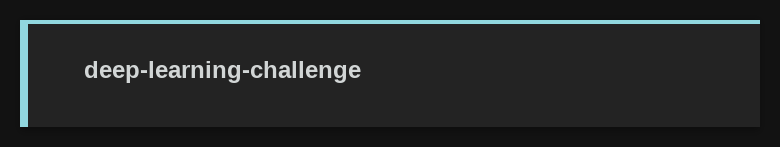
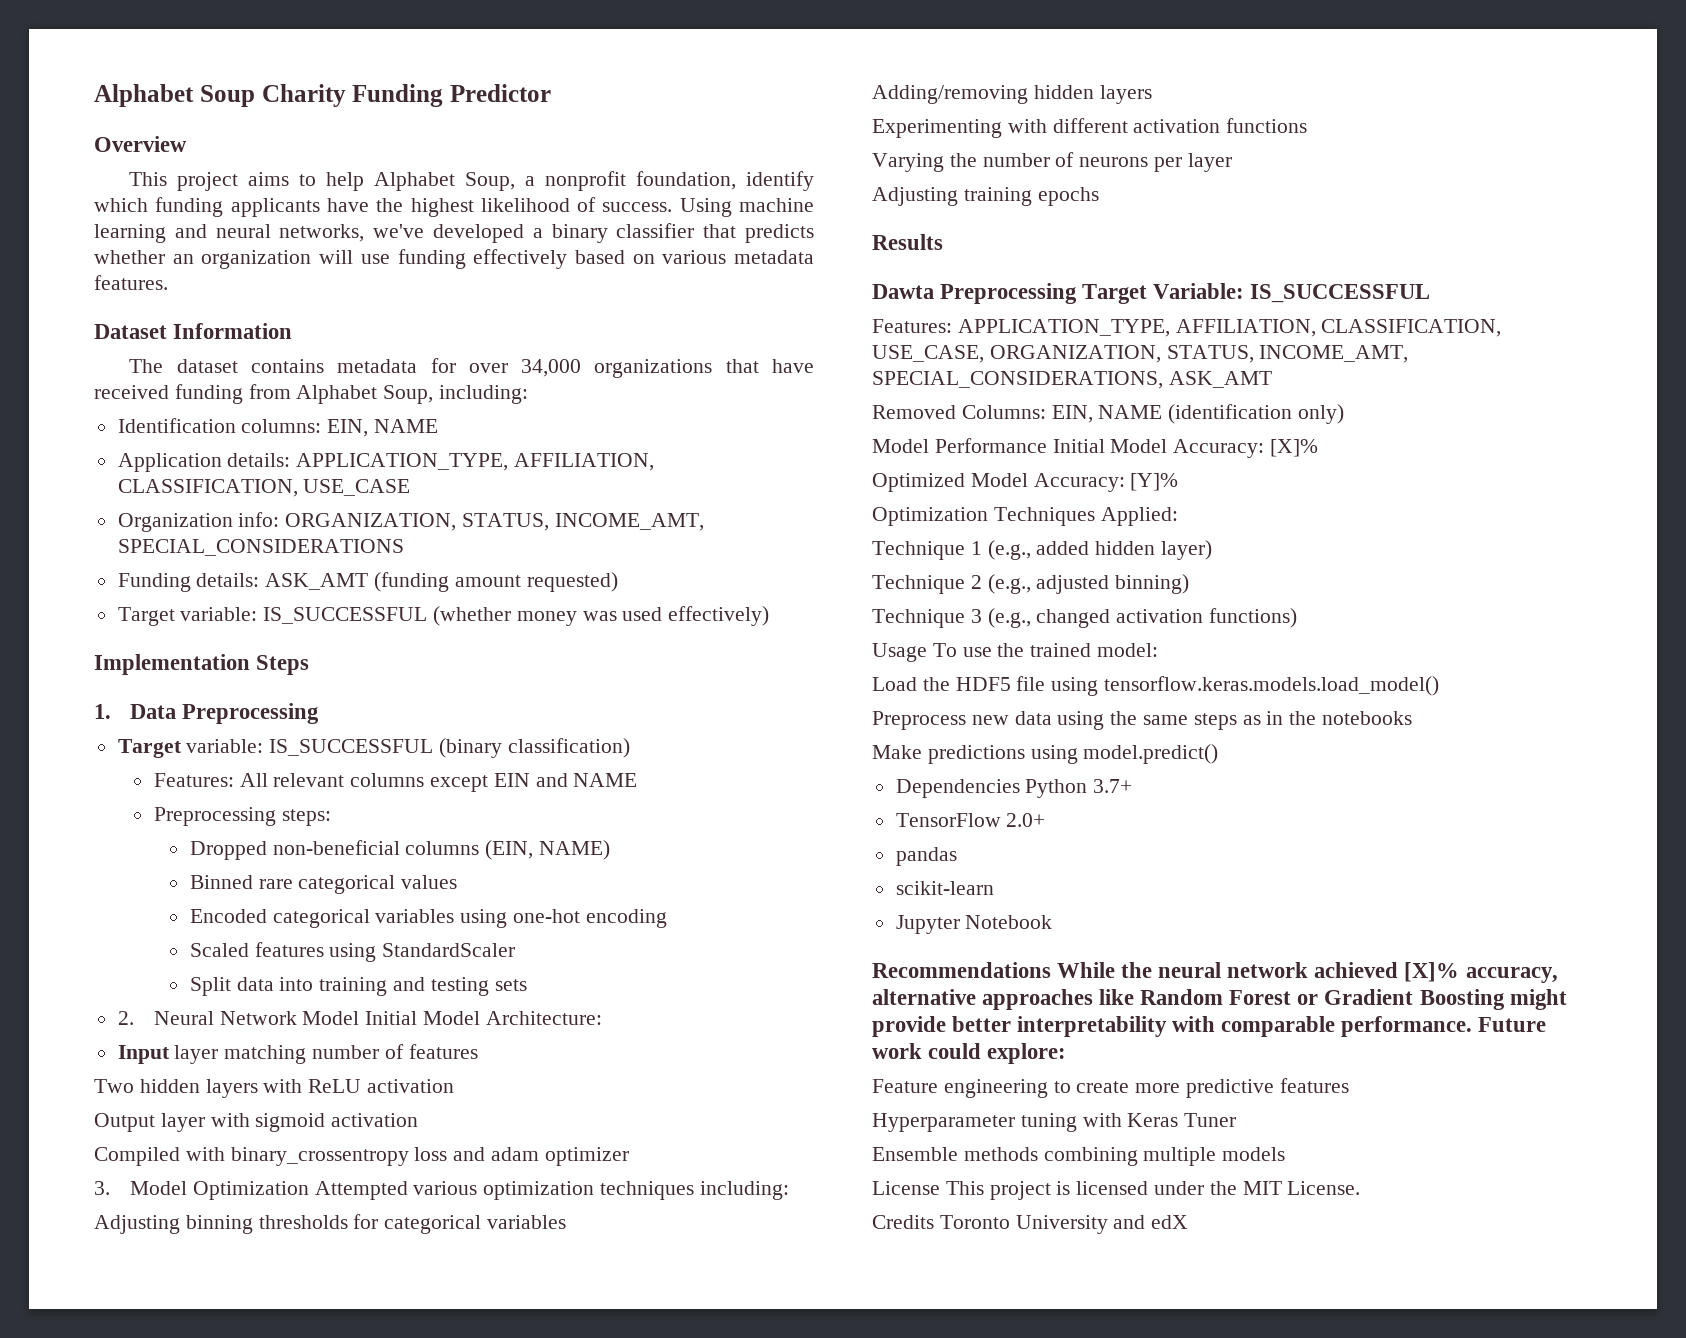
[84,61,361,83] deep-learning-challenge -> [94,84,551,107] [94,136,187,152] [129,171,815,191] [94,197,814,217] [94,223,814,243] [94,249,814,269] [94,275,168,290] [94,323,293,339] [129,358,814,378] [94,384,529,404] [117,418,439,437] [117,453,655,472] [117,479,411,497] [117,512,704,532] [117,539,404,556] [117,572,618,592] [117,606,770,626] [94,654,310,675] [94,703,320,724] [117,738,630,758] [153,773,638,792] [153,807,331,826] [189,840,611,860] [189,875,458,894] [189,909,667,928] [189,942,516,962] [189,977,527,996] [117,1011,602,1025] [117,1044,478,1064] [94,1079,455,1098] [94,1113,419,1132] [94,1147,629,1166] [94,1181,789,1200] [94,1214,567,1234] [872,85,1152,104] [872,118,1308,138] [872,152,1232,172] [872,187,1099,206] [872,234,943,250] [872,283,1431,304] [872,319,1502,337] [872,345,1409,363] [872,371,1272,389] [872,404,1345,424] [872,438,1319,458] [872,473,1179,492] [872,507,1178,526] [872,540,1213,560] [872,574,1190,594] [872,608,1298,628] [872,643,1159,662] [872,676,1440,696] [872,711,1413,730] [872,744,1219,764] [895,779,1133,798] [895,813,1046,827] [895,847,957,866] [895,881,994,895] [895,915,1053,934] [872,962,1558,983] [872,989,1567,1010] [872,1016,1547,1037] [872,1043,1067,1064] [872,1078,1349,1098] [872,1113,1237,1132] [872,1147,1286,1166] [872,1181,1361,1200] [872,1215,1189,1234] Alphabet Soup Charity Funding Predictor // Overview // This project aims to help Alphabet Soup, a nonprofit foundation, identify which funding applicants have the highest likelihood of success. Using machine learning and neural networks, we've developed a binary classifier that predicts whether an organization will use funding effectively based on various metadata features. // Dataset Information // The dataset contains metadata for over 34,000 organizations that have received funding from Alphabet Soup, including: // Identification columns: EIN, NAME // Application details: APPLICATION_TYPE, AFFILIATION, CLASSIFICATION, USE_CASE // Organization info: ORGANIZATION, STATUS, INCOME_AMT, SPECIAL_CONSIDERATIONS // Funding details: ASK_AMT (funding amount requested) // Target variable: IS_SUCCESSFUL (whether money was used effectively) // Implementation Steps // 1. Data Preprocessing // Target variable: IS_SUCCESSFUL (binary classification) // Features: All relevant columns except EIN and NAME // Preprocessing steps: // Dropped non-beneficial columns (EIN, NAME) // Binned rare categorical values // Encoded categorical variables using one-hot encoding // Scaled features using StandardScaler // Split data into training and testing sets // 2. Neural Network Model Initial Model Architecture: // Input layer matching number of features // Two hidden layers with ReLU activation // Output layer with sigmoid activation // Compiled with binary_crossentropy loss and adam optimizer // 3. Model Optimization Attempted various optimization techniques including: // Adjusting binning thresholds for categorical variables // Adding/removing hidden layers // Experimenting with different activation functions // Varying the number of neurons per layer // Adjusting training epochs // Results // Dawta Preprocessing Target Variable: IS_SUCCESSFUL // Features: APPLICATION_TYPE, AFFILIATION, CLASSIFICATION, USE_CASE, ORGANIZATION, STATUS, INCOME_AMT, SPECIAL_CONSIDERATIONS, ASK_AMT // Removed Columns: EIN, NAME (identification only) // Model Performance Initial Model Accuracy: [X]% // Optimized Model Accuracy: [Y]% // Optimization Techniques Applied: // Technique 1 (e.g., added hidden layer) // Technique 2 (e.g., adjusted binning) // Technique 3 (e.g., changed activation functions) // Usage To use the trained model: // Load the HDF5 file using tensorflow.keras.models.load_model() // Preprocess new data using the same steps as in the notebooks // Make predictions using model.predict() // Dependencies Python 3.7+ // TensorFlow 2.0+ // pandas // scikit-learn // Jupyter Notebook // Recommendations While the neural network achieved [X]% accuracy, alternative approaches like Random Forest or Gradient Boosting might provide better interpretability with comparable performance. Future work could explore: // Feature engineering to create more predictive features // Hyperparameter tuning with Keras Tuner // Ensemble methods combining multiple models // License This project is licensed under the MIT License. // Credits Toronto University and edX

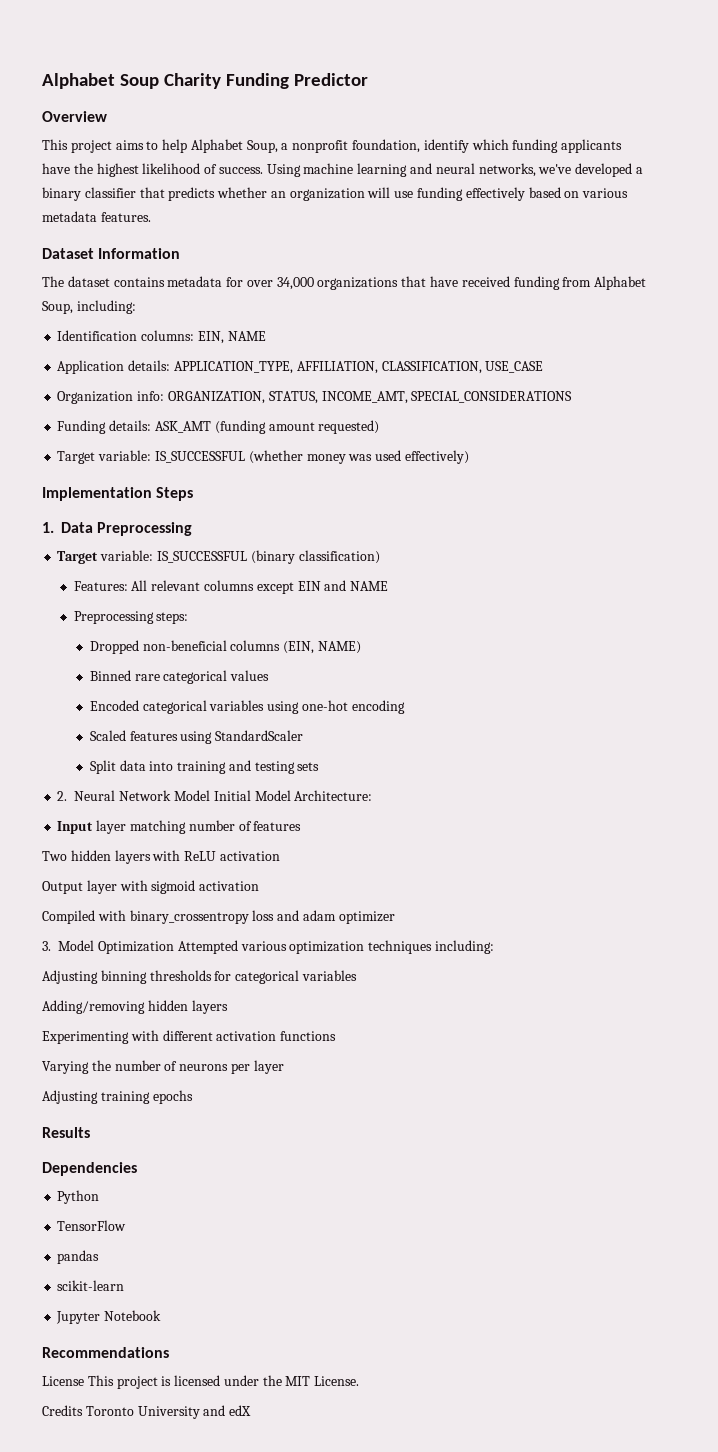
[872,283,1431,304] [872,319,1502,337] [872,345,1409,363] [872,371,1272,389] [872,404,1345,424] [872,438,1319,458] [872,473,1179,492] [872,507,1178,526] [872,540,1213,560] [872,574,1190,594] [872,608,1298,628] [872,643,1159,662] [872,676,1440,696] [872,711,1413,730] [872,744,1219,764] [895,779,1020,798] Dawta Preprocessing Target Variable: IS_SUCCESSFUL // Features: APPLICATION_TYPE, AFFILIATION, CLASSIFICATION, USE_CASE, ORGANIZATION, STATUS, INCOME_AMT, SPECIAL_CONSIDERATIONS, ASK_AMT // Removed Columns: EIN, NAME (identification only) // Model Performance Initial Model Accuracy: [X]% // Optimized Model Accuracy: [Y]% // Optimization Techniques Applied: // Technique 1 (e.g., added hidden layer) // Technique 2 (e.g., adjusted binning) // Technique 3 (e.g., changed activation functions) // Usage To use the trained model: // Load the HDF5 file using tensorflow.keras.models.load_model() // Preprocess new data using the same steps as in the notebooks // Make predictions using model.predict() // Dependencies -> [42,1162,137,1176] Dependencies //
[1093,779,1133,793] 3.7+ -> (100, 1197) none
[1006,813,1046,827] 2.0+ -> (127, 1225) none
[1057,962,1558,983] [872,989,1567,1010] [872,1016,1547,1037] [872,1043,1067,1064] [872,1078,1349,1098] [872,1113,1237,1132] [872,1147,1286,1166] While the neural network achieved [X]% accuracy, alternative approaches like Random Forest or Gradient Boosting might provide better interpretability with comparable performance. Future work could explore: // Feature engineering to create more predictive features // Hyperparameter tuning with Keras Tuner // Ensemble methods combining multiple models -> (169, 1352) none

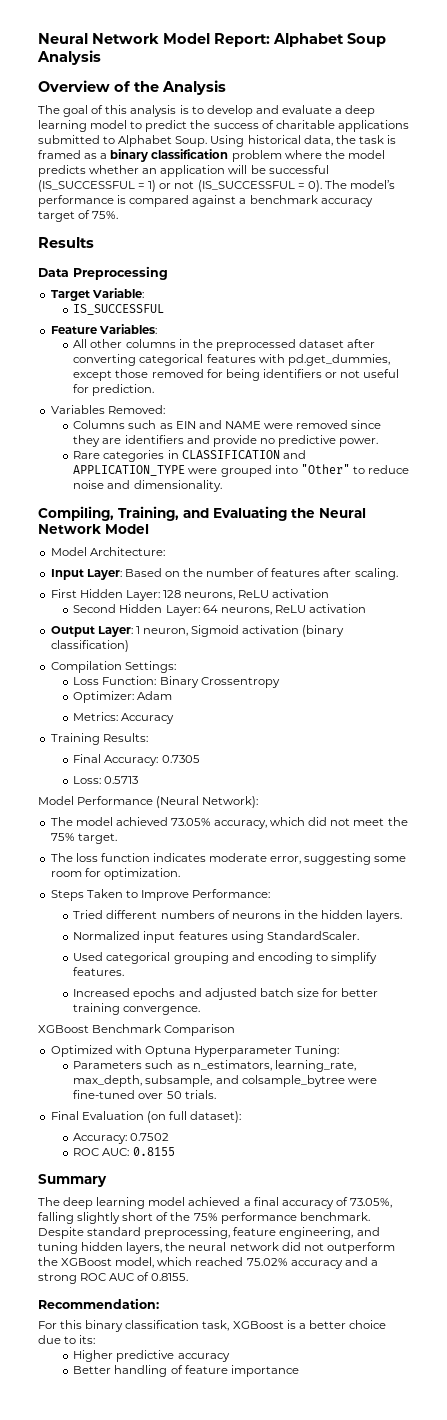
[42,73,368,89] [42,111,107,122] [42,139,623,153] [42,163,643,177] [42,187,629,201] [42,211,151,222] [42,248,181,259] [42,276,647,290] [42,300,136,314] [57,330,266,344] [57,360,544,374] [57,391,573,404] [57,420,380,434] [57,450,469,464] [42,487,194,501] [42,522,54,533] Alphabet Soup Charity Funding Predictor // Overview // This project aims to help Alphabet Soup, a nonprofit foundation, identify which funding applicants have the highest likelihood of success. Using machine learning and neural networks, we've developed a binary classifier that predicts whether an organization will use funding effectively based on various metadata features. // Dataset Information // The dataset contains metadata for over 34,000 organizations that have received funding from Alphabet Soup, including: // Identification columns: EIN, NAME // Application details: APPLICATION_TYPE, AFFILIATION, CLASSIFICATION, USE_CASE // Organization info: ORGANIZATION, STATUS, INCOME_AMT, SPECIAL_CONSIDERATIONS // Funding details: ASK_AMT (funding amount requested) // Target variable: IS_SUCCESSFUL (whether money was used effectively) // Implementation Steps // 1. -> [38,33,386,47] [37,50,101,65] [38,80,226,95] [38,105,376,117] [38,120,409,132] [38,135,396,147] [38,149,385,162] [38,165,329,177] [38,180,395,192] [38,195,373,207] [38,210,119,222] [38,237,94,248] Neural Network Model Report: Alphabet Soup Analysis // Overview of the Analysis // The goal of this analysis is to develop and evaluate a deep learning model to predict the success of charitable applications submitted to Alphabet Soup. Using historical data, the task is framed as a binary classification problem where the model predicts whether an application will be successful (IS_SUCCESSFUL = 1) or not (IS_SUCCESSFUL = 0). The model’s performance is compared against a benchmark accuracy target of 75%. // Results //
[100,550,380,564] [73,580,389,594] [73,611,189,624] [89,640,361,654] [89,670,270,684] [89,700,405,714] [89,730,304,744] [89,760,320,774] [57,790,251,801] variable: IS_SUCCESSFUL (binary classification) // Features: All relevant columns except EIN and NAME // Preprocessing steps: // Dropped non-beneficial columns (EIN, NAME) // Binned rare categorical values // Encoded categorical variables using one-hot encoding // Scaled features using StandardScaler // Split data into training and testing sets // 2. Neural Network Model Initial -> [91,288,144,298] [73,304,165,315] [50,324,157,334] [73,339,376,351] [73,354,390,366] [73,369,400,381] [73,384,155,396] [50,405,165,414] [73,420,382,429] [73,435,379,447] [73,450,306,462] [73,464,409,477] [73,480,222,492] [38,506,366,521] [38,524,149,534] Variable: // IS_SUCCESSFUL // Feature Variables: // All other columns in the preprocessed dataset after converting categorical features with pd.get_dummies, except those removed for being identifiers or not useful for prediction. // Variables Removed: // Columns such as EIN and NAME were removed since they are identifiers and provide no predictive power. // Rare categories in CLASSIFICATION and APPLICATION_TYPE were grouped into "Other" to reduce noise and dimensionality. // Compiling, Training, and Evaluating the Neural Network Model //
[96,820,186,834] layer matching -> [86,568,204,580] Layer: Based on the
[42,850,280,864] [42,880,260,894] [42,910,395,924] [42,940,494,954] [42,970,357,984] [42,1000,228,1014] [42,1030,337,1044] [42,1060,284,1074] [42,1090,193,1104] [42,1127,90,1138] [42,1162,137,1176] [57,1190,100,1204] [57,1220,127,1231] [57,1250,100,1264] [57,1280,125,1291] [56,1310,162,1324] [42,1347,169,1358] [42,1375,360,1389] [42,1405,252,1419] // Two hidden layers with ReLU activation // Output layer with sigmoid activation // Compiled with binary_crossentropy loss and adam optimizer // 3. Model Optimization Attempted various optimization techniques including: // Adjusting binning thresholds for categorical variables // Adding/removing hidden layers // Experimenting with different activation functions // Varying the number of neurons per layer // Adjusting training epochs // Results // Dependencies // Python // TensorFlow // pandas // scikit-learn // Jupyter Notebook // Recommendations // License This project is licensed under the MIT License. // Credits Toronto University and edX -> [323,568,398,580] [50,589,330,601] [73,604,366,616] [50,625,345,637] [50,640,129,652] [50,661,176,673] [73,676,280,688] [73,691,173,703] [73,712,175,724] [50,733,148,745] [73,754,200,766] [73,776,139,784] [38,796,259,808] [50,817,408,829] [50,833,117,844] [50,853,407,865] [50,868,180,880] [50,889,271,901] [73,910,403,922] [73,931,359,943] [73,952,377,964] [73,967,125,976] [73,988,379,1000] [73,1003,201,1015] [38,1024,236,1036] [50,1045,340,1057] [73,1060,356,1072] [73,1075,377,1087] [73,1090,216,1099] [50,1111,242,1123] [73,1133,170,1144] [73,1147,175,1156] [38,1174,107,1187] [38,1197,392,1209] [38,1212,370,1224] [38,1227,380,1239] [38,1242,395,1254] [38,1257,378,1269] [38,1272,189,1284] [38,1298,159,1309] [38,1320,386,1332] [38,1335,96,1344] [73,1350,230,1362] [73,1365,299,1377] after scaling. // First Hidden Layer: 128 neurons, ReLU activation // Second Hidden Layer: 64 neurons, ReLU activation // Output Layer: 1 neuron, Sigmoid activation (binary classification) // Compilation Settings: // Loss Function: Binary Crossentropy // Optimizer: Adam // Metrics: Accuracy // Training Results: // Final Accuracy: 0.7305 // Loss: 0.5713 // Model Performance (Neural Network): // The model achieved 73.05% accuracy, which did not meet the 75% target. // The loss function indicates moderate error, suggesting some room for optimization. // Steps Taken to Improve Performance: // Tried different numbers of neurons in the hidden layers. // Normalized input features using StandardScaler. // Used categorical grouping and encoding to simplify features. // Increased epochs and adjusted batch size for better training convergence. // XGBoost Benchmark Comparison // Optimized with Optuna Hyperparameter Tuning: // Parameters such as n_estimators, learning_rate, max_depth, subsample, and colsample_bytree were fine-tuned over 50 trials. // Final Evaluation (on full dataset): // Accuracy: 0.7502 // ROC AUC: 0.8155 // Summary // The deep learning model achieved a final accuracy of 73.05%, falling slightly short of the 75% performance benchmark. Despite standard preprocessing, feature engineering, and tuning hidden layers, the neural network did not outperform the XGBoost model, which reached 75.02% accuracy and a strong ROC AUC of 0.8155. // Recommendation: // For this binary classification task, XGBoost is a better choice due to its: // Higher predictive accuracy // Better handling of feature importance

